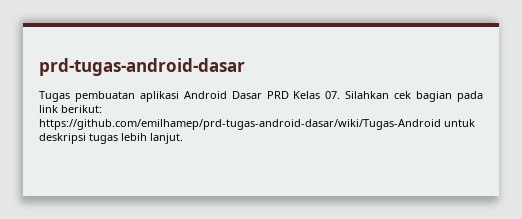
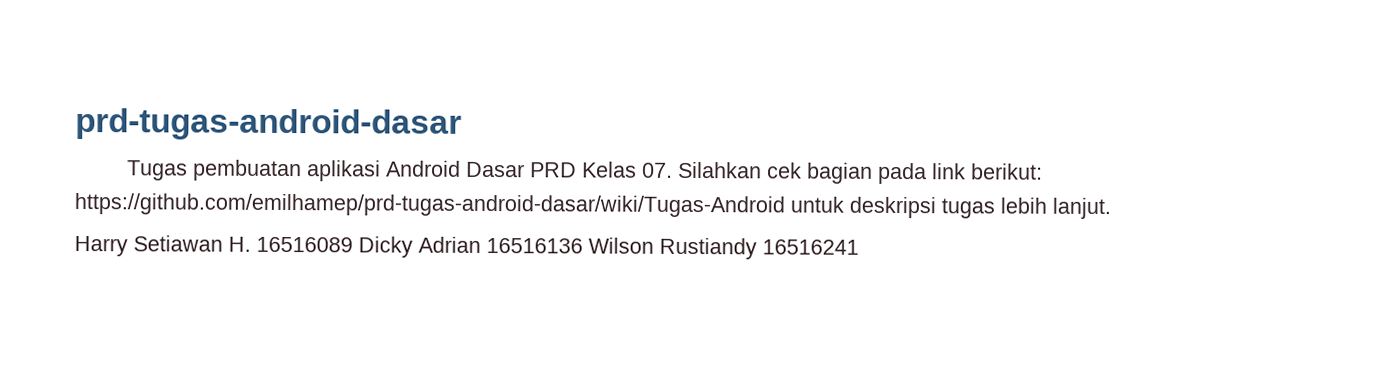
(183, 138) none -> [74,235,859,260] // Harry Setiawan H. 16516089 Dicky Adrian 16516136 Wilson Rustiandy 16516241

